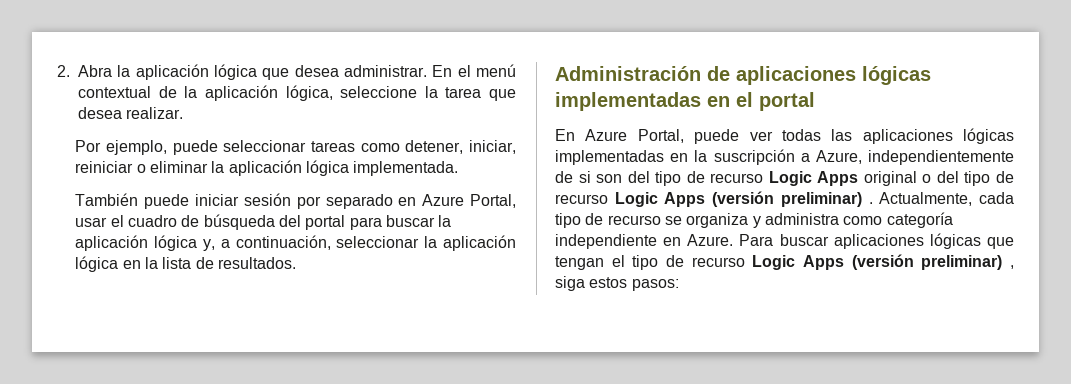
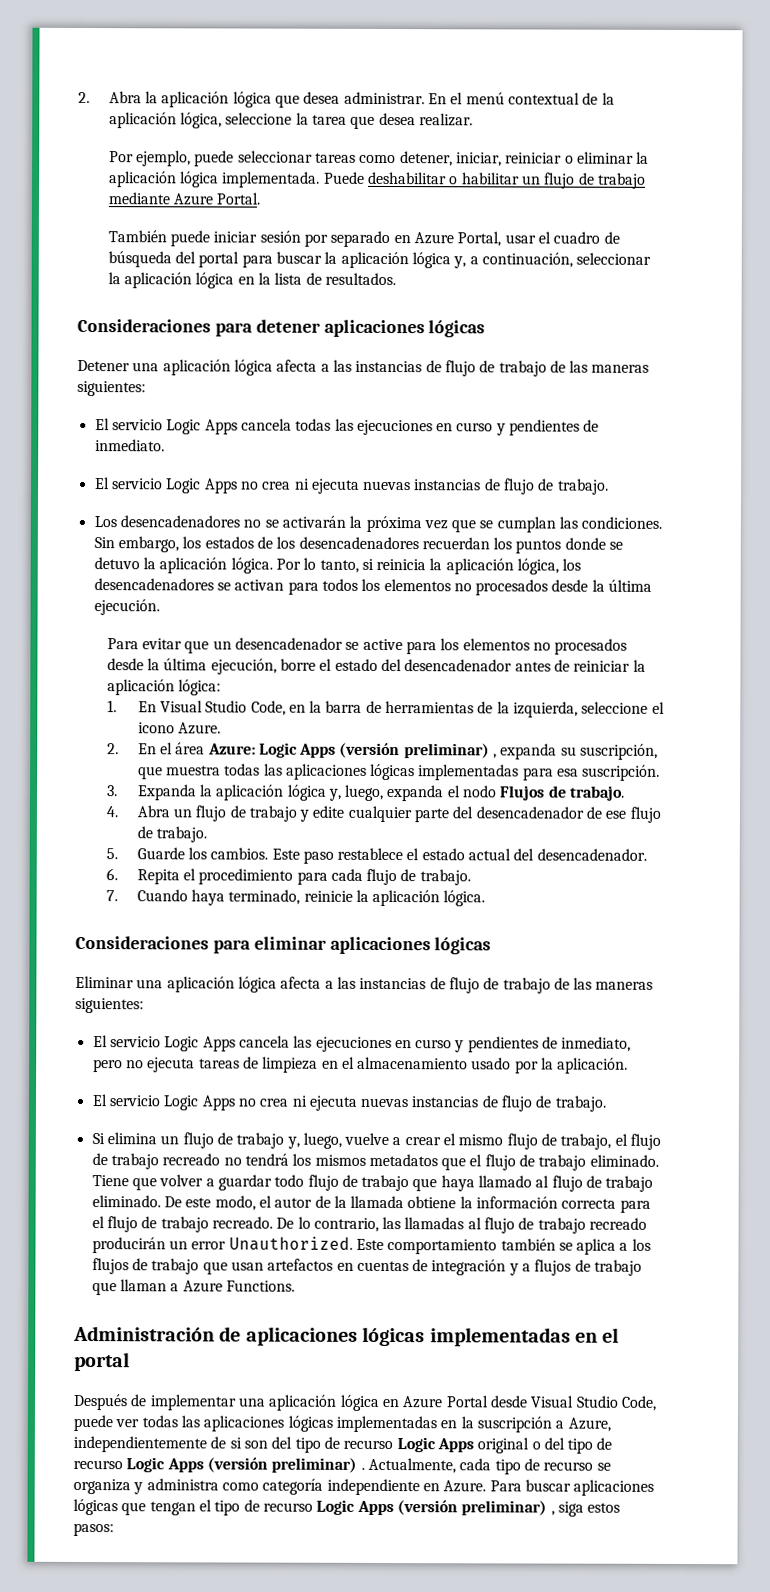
(459, 168) none -> [323,171,646,189] [107,192,262,206] Puede deshabilitar o habilitar un flujo de trabajo mediante Azure Portal.
(297, 263) none -> [77,318,486,338] [77,359,650,377] [77,380,146,397] [94,418,600,436] [94,439,165,452] [94,477,609,495] [93,515,663,533] [93,536,624,554] [93,557,582,575] [93,578,653,596] [93,599,160,616] [106,637,628,655] [106,658,646,675] [106,679,222,696] [106,700,665,718] [137,722,221,735] [106,742,659,760] [137,763,661,781] [105,784,626,802] [105,805,661,823] [136,826,207,843] [105,847,647,864] [105,868,471,886] [105,889,486,907] [75,935,492,955] [75,975,654,994] [75,997,144,1014] [92,1035,632,1053] [92,1056,629,1074] [91,1094,607,1112] [91,1132,662,1150] [91,1153,659,1171] [91,1174,654,1192] [91,1195,651,1213] [91,1216,648,1234] [91,1236,651,1255] [91,1258,643,1276] [91,1279,295,1296] // Consideraciones para detener aplicaciones lógicas // Detener una aplicación lógica afecta a las instancias de flujo de trabajo de las maneras siguientes: // El servicio Logic Apps cancela todas las ejecuciones en curso y pendientes de inmediato. // El servicio Logic Apps no crea ni ejecuta nuevas instancias de flujo de trabajo. // Los desencadenadores no se activarán la próxima vez que se cumplan las condiciones. Sin embargo, los estados de los desencadenadores recuerdan los puntos donde se detuvo la aplicación lógica. Por lo tanto, si reinicia la aplicación lógica, los desencadenadores se activan para todos los elementos no procesados desde la última ejecución. // Para evitar que un desencadenador se active para los elementos no procesados desde la última ejecución, borre el estado del desencadenador antes de reiniciar la aplicación lógica: // 1. En Visual Studio Code, en la barra de herramientas de la izquierda, seleccione el icono Azure. // 2. En el área Azure: Logic Apps (versión preliminar) , expanda su suscripción, que muestra todas las aplicaciones lógicas implementadas para esa suscripción. // 3. Expanda la aplicación lógica y, luego, expanda el nodo Flujos de trabajo. // 4. Abra un flujo de trabajo y edite cualquier parte del desencadenador de ese flujo de trabajo. // 5. Guarde los cambios. Este paso restablece el estado actual del desencadenador. // 6. Repita el procedimiento para cada flujo de trabajo. // 7. Cuando haya terminado, reinicie la aplicación lógica. // Consideraciones para eliminar aplicaciones lógicas // Eliminar una aplicación lógica afecta a las instancias de flujo de trabajo de las maneras siguientes: // El servicio Logic Apps cancela las ejecuciones en curso y pendientes de inmediato, pero no ejecuta tareas de limpieza en el almacenamiento usado por la aplicación. // El servicio Logic Apps no crea ni ejecuta nuevas instancias de flujo de trabajo. // Si elimina un flujo de trabajo y, luego, vuelve a crear el mismo flujo de trabajo, el flujo de trabajo recreado no tendrá los mismos metadatos que el flujo de trabajo eliminado. Tiene que volver a guardar todo flujo de trabajo que haya llamado al flujo de trabajo eliminado. De este modo, el autor de la llamada obtiene la información correcta para el flujo de trabajo recreado. De lo contrario, las llamadas al flujo de trabajo recreado producirán un error Unauthorized. Este comportamiento también se aplica a los flujos de trabajo que usan artefactos en cuentas de integración y a flujos de trabajo que llaman a Azure Functions.
[555,129,684,143] En Azure Portal, -> [73,1393,657,1411] Después de implementar una aplicación lógica en Azure Portal desde Visual Studio Code,

